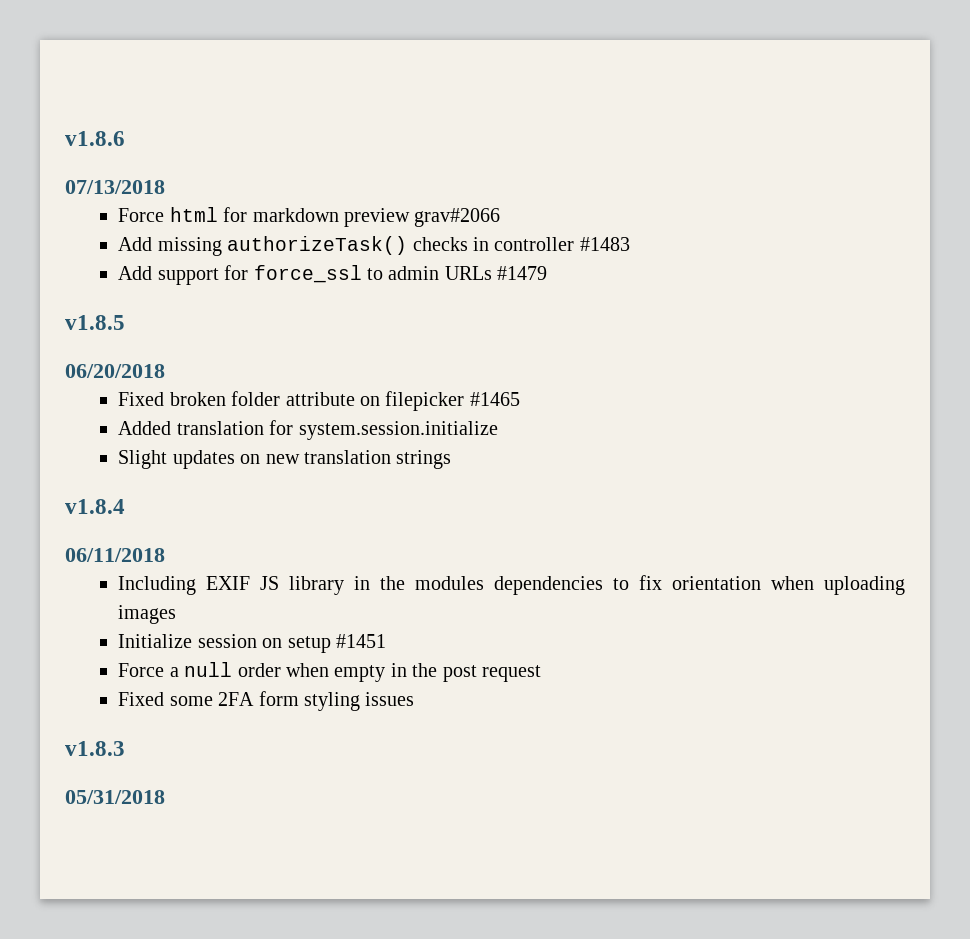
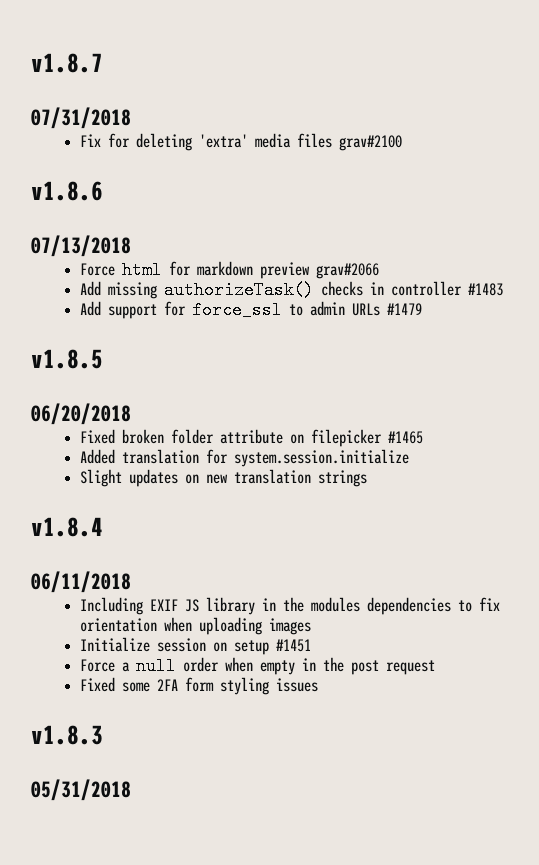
(65, 138) none -> [31,53,103,73] [31,107,131,129] [79,133,402,151] v1.8.7 // 07/31/2018 // Fix for deleting 'extra' media files grav#2100 //

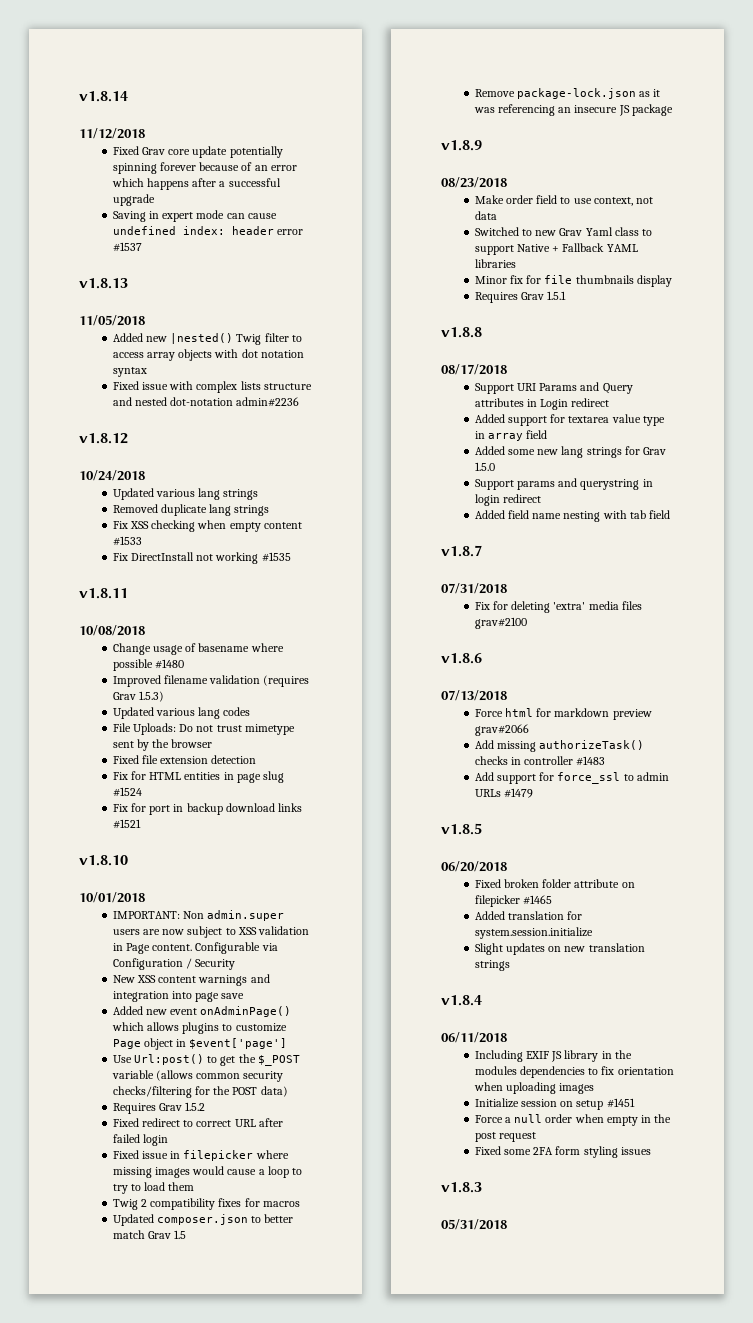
(31, 63) none -> [79,91,128,102] [79,128,145,139] [112,146,283,158] [112,162,297,174] [111,178,281,190] [112,194,155,206] [112,210,277,222] [112,226,303,235] [112,242,142,252] [79,278,128,289] [79,315,145,326] [112,333,302,345] [112,349,304,361] [112,367,147,377] [112,381,312,393] [112,397,300,407] [79,433,128,444] [79,470,145,481] [112,488,259,500] [112,504,270,516] [112,520,302,532] [112,536,142,546] [112,552,291,564] [79,588,128,599] [79,625,145,636] [112,643,284,655] [112,659,184,671] [112,675,310,687] [112,691,164,702] [112,707,251,719] [112,723,295,735] [112,739,213,751] [112,755,257,764] [112,771,285,783] [112,787,142,797] [112,803,303,815] [112,819,141,829] [79,855,128,866] [79,892,145,903] [112,910,285,921] [112,926,310,938] [112,942,278,954] [112,958,236,970] [112,974,270,986] [112,991,245,1002] [112,1006,292,1017] [111,1022,287,1034] [112,1038,288,1050] [112,1054,300,1066] [111,1070,284,1082] [112,1086,288,1098] [112,1102,206,1114] [112,1118,283,1127] [112,1134,168,1146] [112,1150,289,1161] [112,1166,303,1178] [112,1182,195,1194] [112,1198,300,1210] [112,1214,294,1226] [112,1230,187,1239] [474,88,661,99] [473,104,673,116] [441,140,482,151] [441,177,507,188] [474,195,654,206] [474,211,497,220] [474,227,653,236] [474,243,638,255] [474,259,516,268] [474,275,672,287] [474,291,567,303] [441,327,482,338] [441,364,507,375] [474,382,633,394] [474,398,610,410] [474,414,665,426] [474,430,548,441] [474,446,667,458] [474,462,495,471] [474,478,653,490] [474,494,541,506] [474,510,671,522] v1.8.14 // 11/12/2018 // Fixed Grav core update potentially spinning forever because of an error which happens after a successful upgrade // Saving in expert mode can cause undefined index: header error #1537 // v1.8.13 // 11/05/2018 // Added new |nested() Twig filter to access array objects with dot notation syntax // Fixed issue with complex lists structure and nested dot-notation admin#2236 // v1.8.12 // 10/24/2018 // Updated various lang strings // Removed duplicate lang strings // Fix XSS checking when empty content #1533 // Fix DirectInstall not working #1535 // v1.8.11 // 10/08/2018 // Change usage of basename where possible #1480 // Improved filename validation (requires Grav 1.5.3) // Updated various lang codes // File Uploads: Do not trust mimetype sent by the browser // Fixed file extension detection // Fix for HTML entities in page slug #1524 // Fix for port in backup download links #1521 // v1.8.10 // 10/01/2018 // IMPORTANT: Non admin.super users are now subject to XSS validation in Page content. Configurable via Configuration / Security // New XSS content warnings and integration into page save // Added new event onAdminPage() which allows plugins to customize Page object in $event['page'] // Use Url:post() to get the $_POST variable (allows common security checks/filtering for the POST data) // Requires Grav 1.5.2 // Fixed redirect to correct URL after failed login // Fixed issue in filepicker where missing images would cause a loop to try to load them // Twig 2 compatibility fixes for macros // Updated composer.json to better match Grav 1.5 // Remove package-lock.json as it was referencing an insecure JS package // v1.8.9 // 08/23/2018 // Make order field to use context, not data // Switched to new Grav Yaml class to support Native + Fallback YAML libraries // Minor fix for file thumbnails display // Requires Grav 1.5.1 // v1.8.8 // 08/17/2018 // Support URI Params and Query attributes in Login redirect // Added support for textarea value type in array field // Added some new lang strings for Grav 1.5.0 // Support params and querystring in login redirect // Added field name nesting with tab field //

